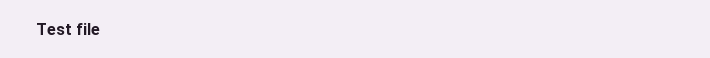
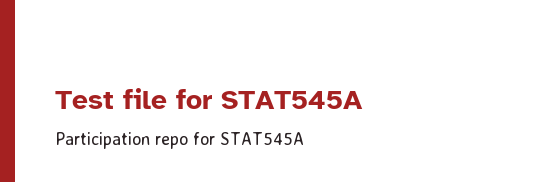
(101, 29) none -> [176,89,363,109] [55,132,304,149] for STAT545A // Participation repo for STAT545A

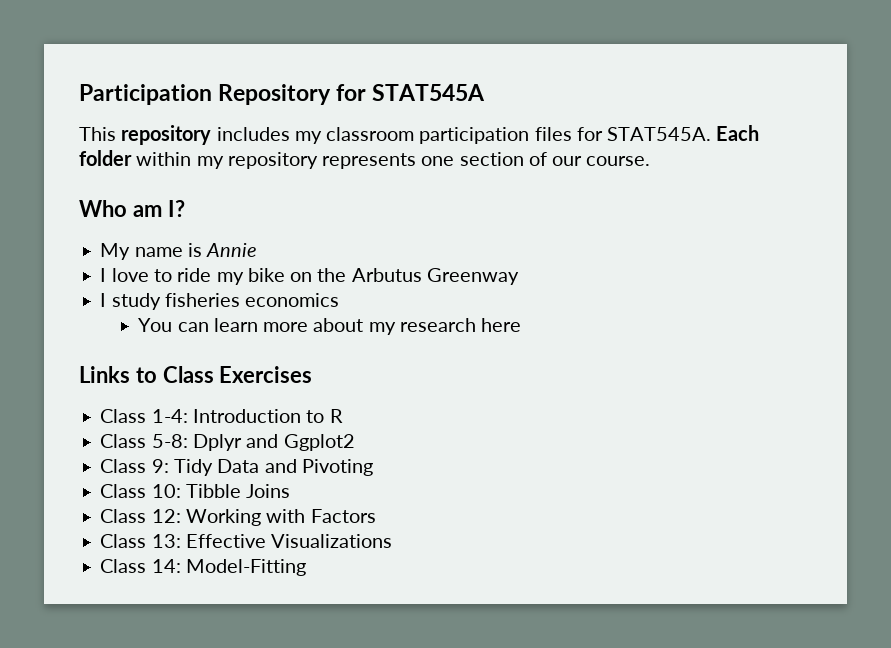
[55,88,167,109] Test file -> [79,84,332,105] Participation Repository
[55,132,304,149] Participation repo for STAT545A -> [79,125,760,145] [79,150,651,169] [79,200,185,217] [100,243,258,260] [100,268,519,285] [100,293,340,310] [138,318,522,335] [79,366,313,383] [100,409,343,423] [100,434,355,451] [100,459,373,476] [100,484,291,498] [100,509,376,526] [100,534,393,548] [100,559,306,576] This repository includes my classroom participation files for STAT545A. Each folder within my repository represents one section of our course. // Who am I? // My name is Annie // I love to ride my bike on the Arbutus Greenway // I study fisheries economics // You can learn more about my research here // Links to Class Exercises // Class 1-4: Introduction to R // Class 5-8: Dplyr and Ggplot2 // Class 9: Tidy Data and Pivoting // Class 10: Tibble Joins // Class 12: Working with Factors // Class 13: Effective Visualizations // Class 14: Model-Fitting

